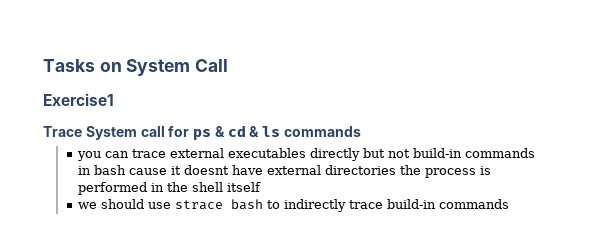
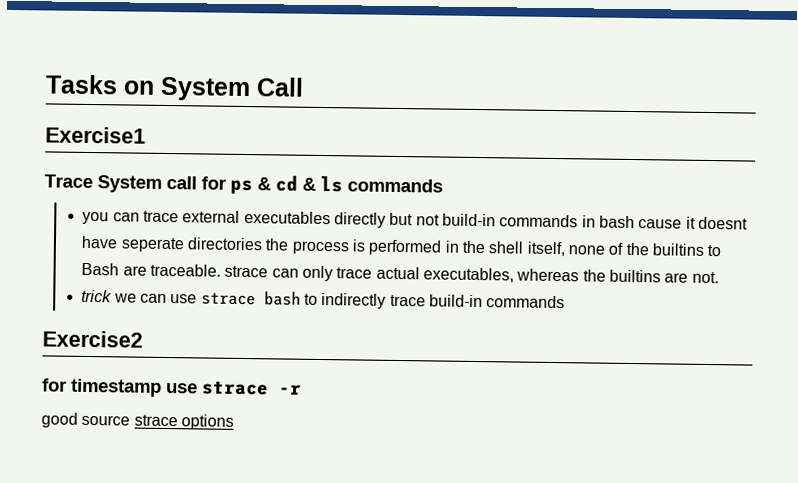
[267,165,322,175] external -> [120,237,185,253] seperate
[227,182,262,192] [78,199,145,209] itself // we should -> [526,241,722,257] [81,262,719,284] [81,289,168,304] itself, none of the builtins to Bash are traceable. strace can only trace actual executables, whereas the builtins are not. // trick we can
(510, 204) none -> [42,330,143,348] [42,378,302,397] [41,412,234,430] // Exercise2 // for timestamp use strace -r // good source strace options

